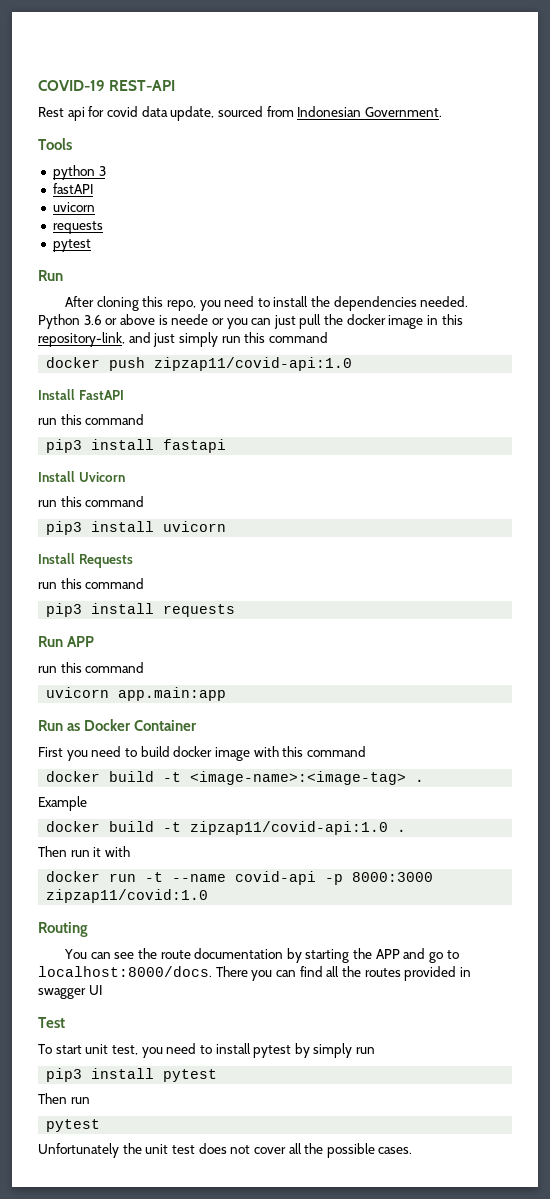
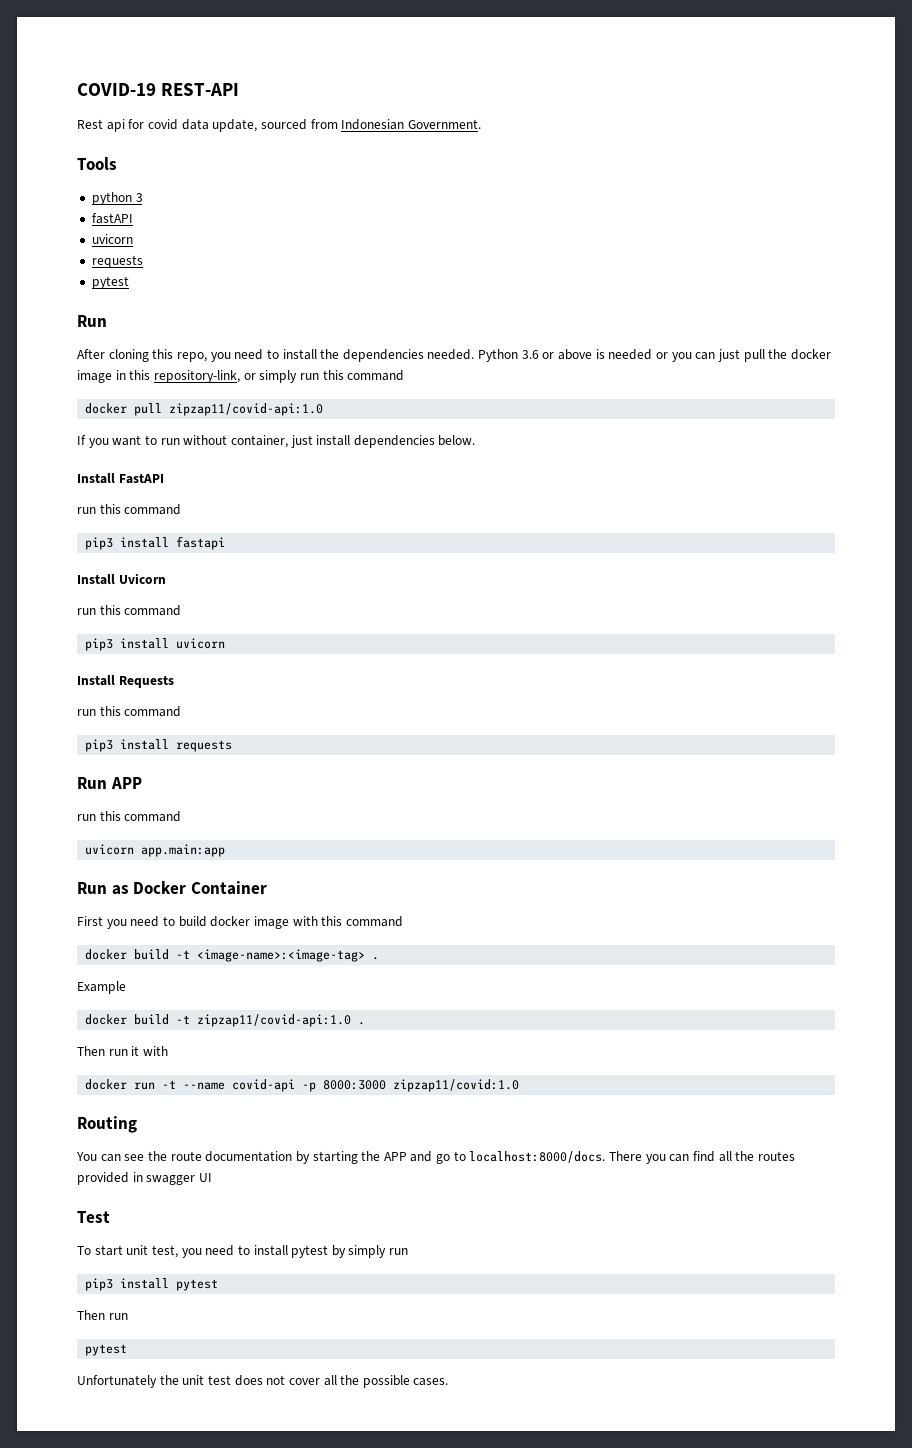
[171,314,209,325] neede -> [608,349,653,360] needed
[128,332,176,347] and just -> [243,373,256,380] or
[109,357,353,371] push zipzap11/covid-api:1.0 -> [134,403,324,416] [77,435,476,448] pull zipzap11/covid-api:1.0 // If you want to run without container, just install dependencies below.

